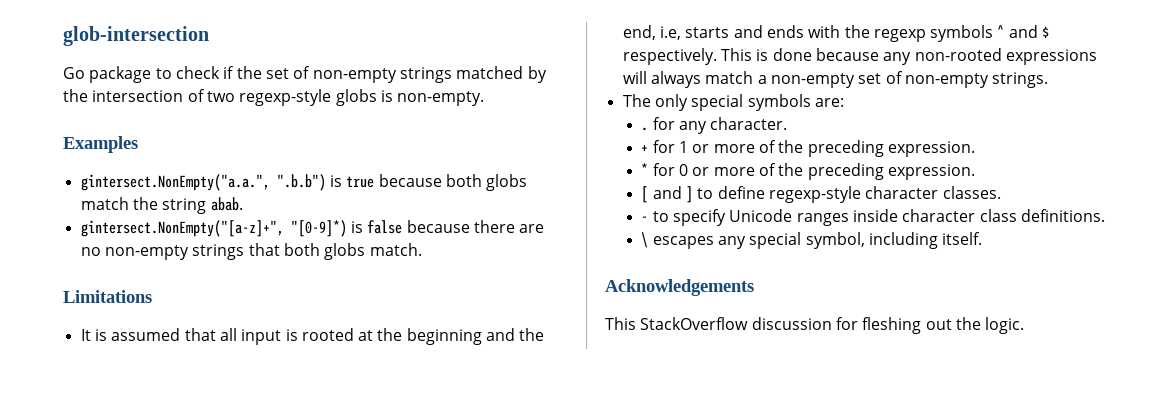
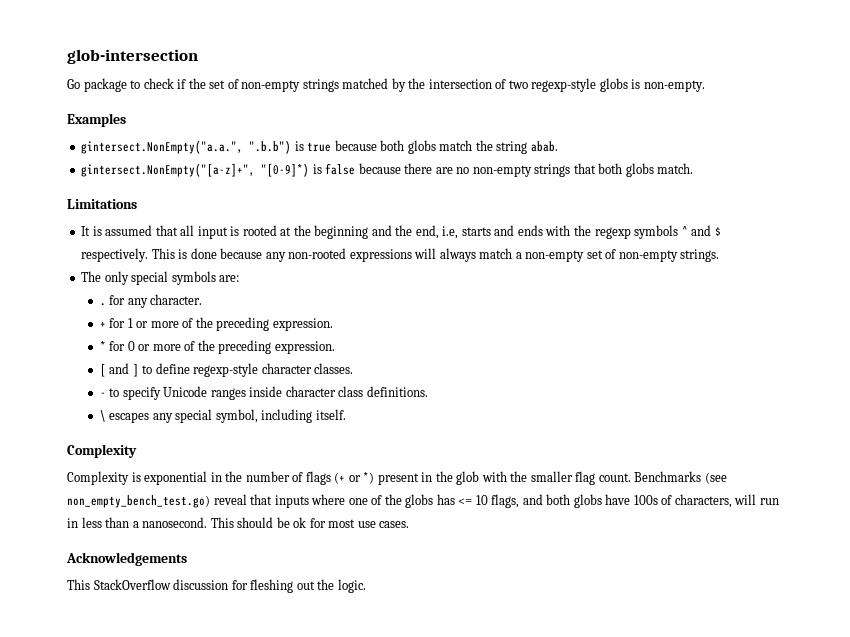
(983, 238) none -> [67,444,137,458] [67,471,727,485] [67,494,779,508] [67,517,410,528] // Complexity // Complexity is exponential in the number of flags (+ or *) present in the glob with the smaller flag count. Benchmarks (see non_empty_bench_test.go) reveal that inputs where one of the globs has <= 10 flags, and both globs have 100s of characters, will run in less than a nanosecond. This should be ok for most use cases.

